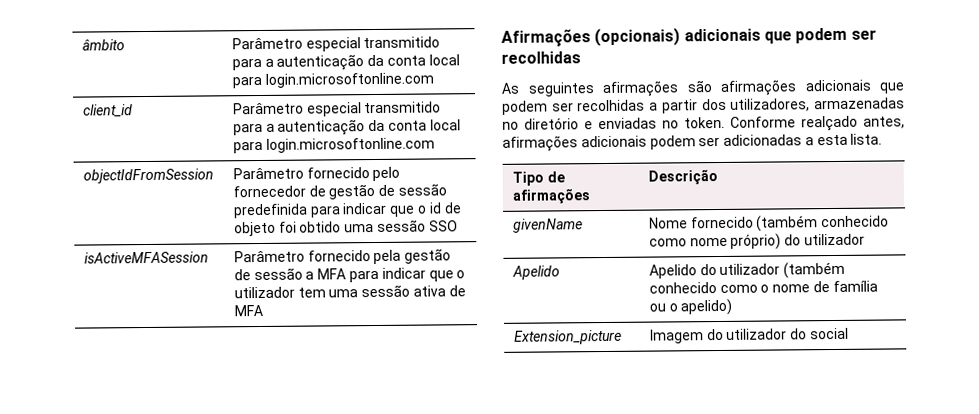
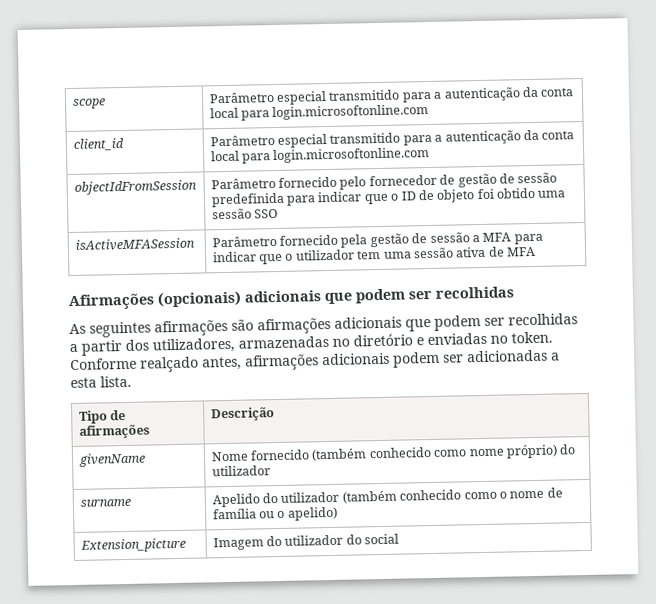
[81,39,125,51] âmbito -> [71,98,106,109] scope
[428,202,442,214] id -> [400,191,417,201] ID
[511,265,560,280] Apelido -> [79,498,131,507] surname

